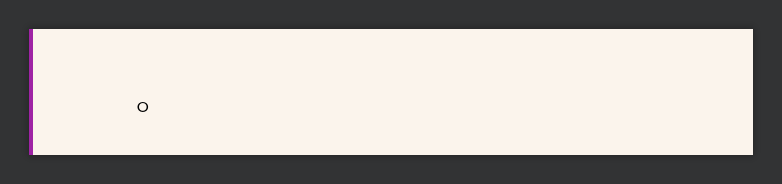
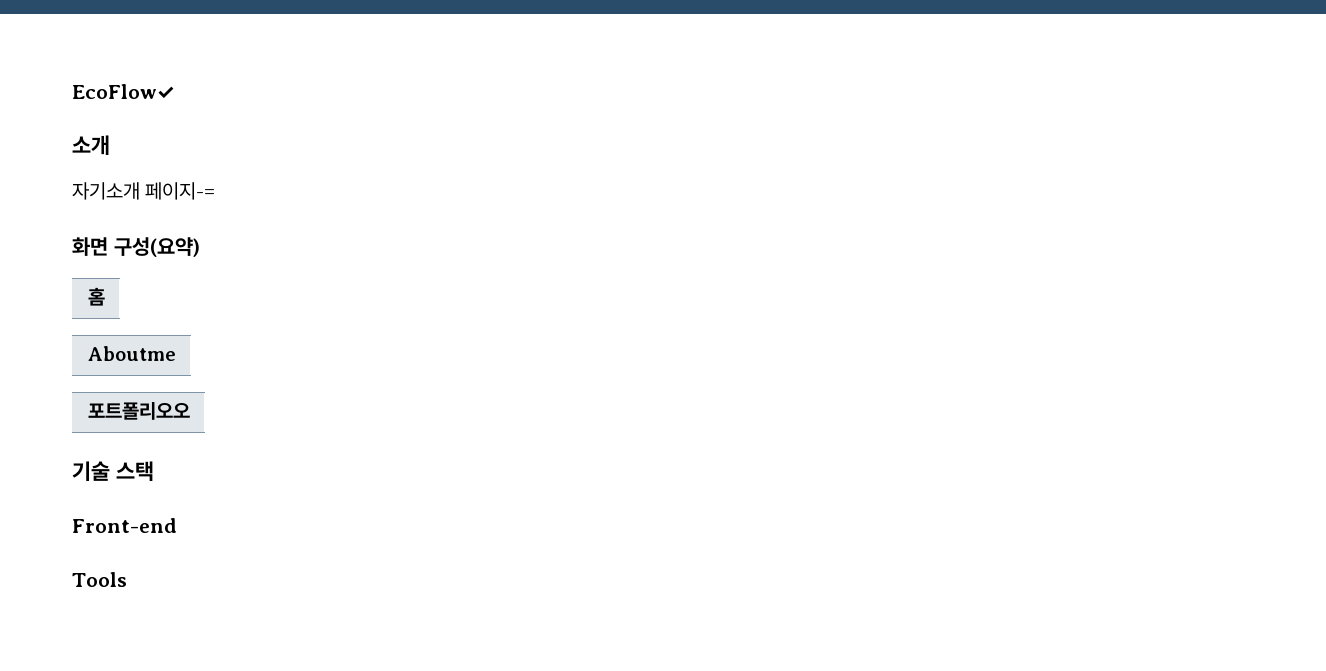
[133,102,152,115] ㅇ -> [72,84,175,99] [72,135,110,155] [72,182,216,200] [72,237,200,257] [87,287,105,306] [87,346,176,361] [87,402,190,420] [72,461,154,481] [72,518,177,533] [72,572,127,587] EcoFlow✓ // 소개 // 자기소개 페이지-= // 화면 구성(요약) // 홈 // Aboutme // 포트폴리오오 // 기술 스택 // Front-end // Tools

